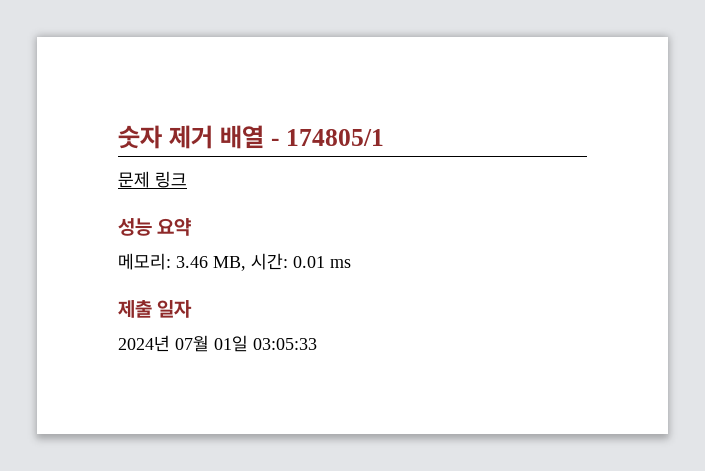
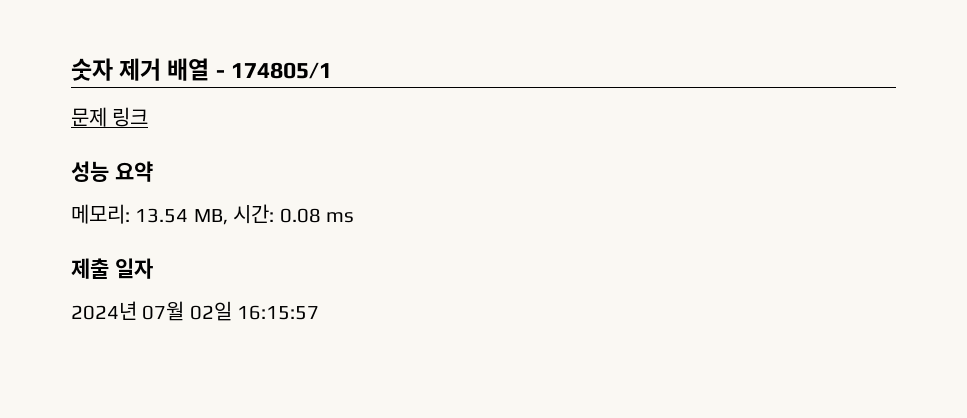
[176,256,208,268] 3.46 -> [135,208,189,223] 13.54
[293,256,325,268] 0.01 -> [279,208,321,223] 0.08
[214,335,317,352] 01일 03:05:33 -> [189,301,320,321] 02일 16:15:57

